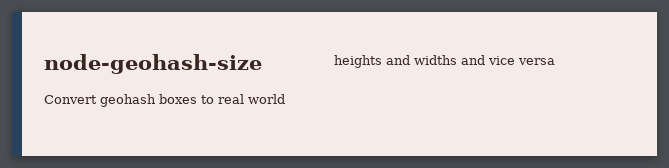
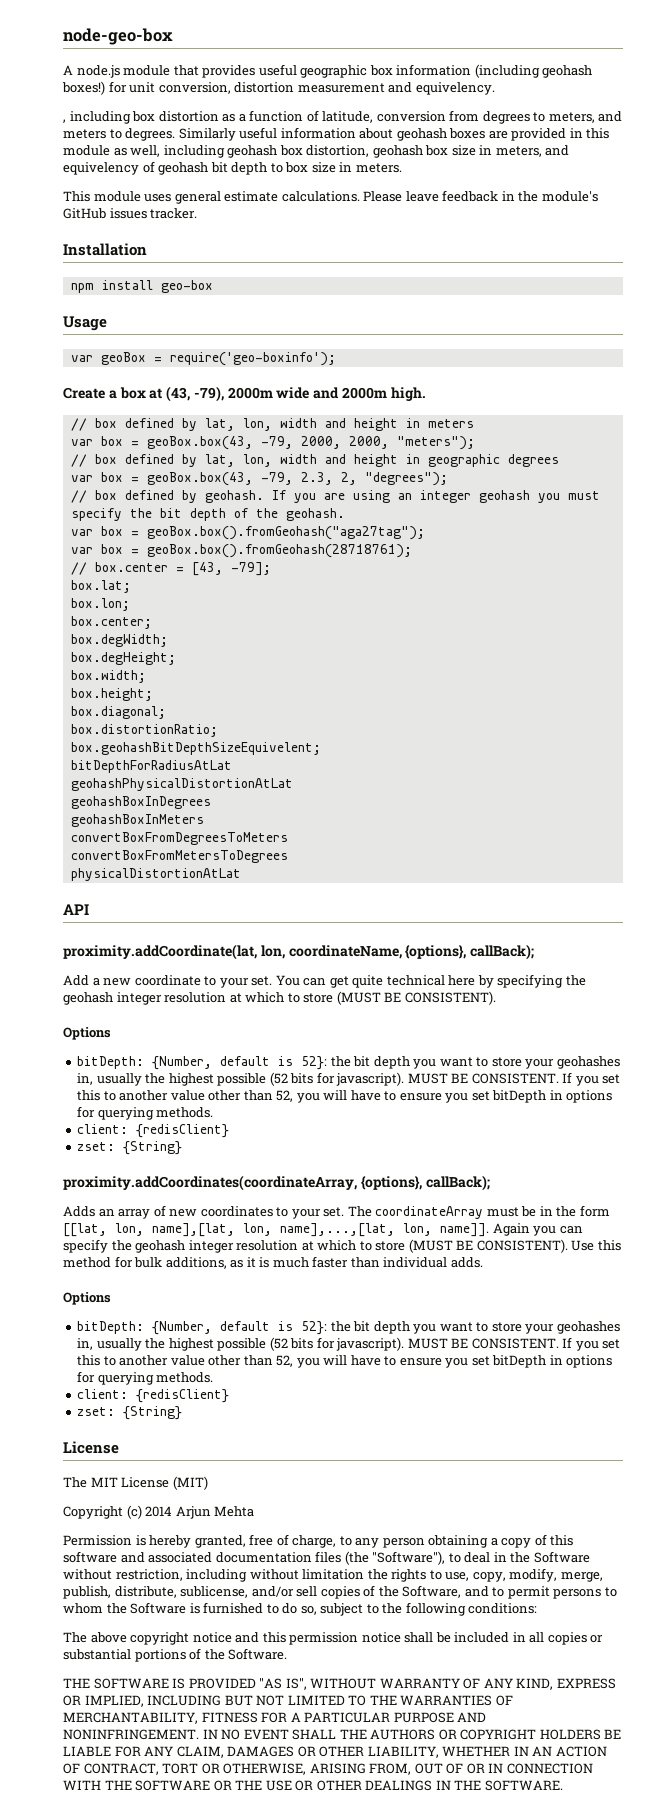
[44,54,262,74] [44,94,285,107] [334,55,555,68] node-geohash-size // Convert geohash boxes to real world heights and widths and vice versa -> [63,28,173,45] [63,64,593,78] [62,81,495,95] [63,110,623,124] [63,127,610,141] [63,145,570,158] [63,161,402,175] [63,190,598,204] [63,208,198,219] [63,243,147,256] [70,280,213,293] [63,316,107,331] [70,352,336,366] [63,386,426,402] [70,418,474,431] [70,436,475,450] [70,454,559,467] [70,472,448,486] [70,490,600,503] [70,508,345,521] [70,526,425,540] [70,544,412,558] [70,562,271,576] [70,580,131,593] [70,598,130,611] [70,616,152,629] [70,634,168,647] [70,652,176,665] [70,670,146,683] [70,688,153,701] [70,706,166,719] [70,724,218,737] [70,742,321,755] [70,760,232,773] [70,778,293,791] [70,796,211,809] [70,814,204,827] [70,832,288,845] [70,850,288,863] [70,868,241,881] [63,904,89,915] [63,944,535,960] [63,974,586,988] [63,991,496,1005] [63,1027,111,1040] [77,1056,620,1070] [77,1072,621,1086] [77,1090,613,1103] [77,1106,214,1120] [77,1124,230,1138] [77,1141,183,1155] [63,1175,490,1191] [63,1205,610,1219] [63,1223,583,1237] [63,1239,621,1253] [63,1256,483,1269] [63,1292,111,1305] [77,1321,620,1335] [77,1337,621,1351] [77,1355,613,1368] [77,1371,214,1385] [77,1389,230,1403] [77,1406,183,1420] [63,1441,119,1454] [63,1476,208,1490] [63,1505,255,1519] [63,1534,574,1548] [63,1551,590,1565] [63,1568,603,1582] [63,1585,617,1599] [63,1602,538,1616] [63,1632,604,1645] [63,1648,288,1662] [63,1678,616,1690] [63,1695,513,1707] [63,1712,487,1724] [63,1729,622,1740] [63,1746,607,1758] [63,1763,593,1775] [63,1780,563,1791] node-geo-box // A node.js module that provides useful geographic box information (including geohash boxes!) for unit conversion, distortion measurement and equivelency. // , including box distortion as a function of latitude, conversion from degrees to meters, and meters to degrees. Similarly useful information about geohash boxes are provided in this module as well, including geohash box distortion, geohash box size in meters, and equivelency of geohash bit depth to box size in meters. // This module uses general estimate calculations. Please leave feedback in the module's GitHub issues tracker. // Installation // npm install geo-box // Usage // var geoBox = require('geo-boxinfo'); // Create a box at (43, -79), 2000m wide and 2000m high. // // box defined by lat, lon, width and height in meters // var box = geoBox.box(43, -79, 2000, 2000, "meters"); // // box defined by lat, lon, width and height in geographic degrees // var box = geoBox.box(43, -79, 2.3, 2, "degrees"); // // box defined by geohash. If you are using an integer geohash you must specify the bit depth of the geohash. // var box = geoBox.box().fromGeohash("aga27tag"); // var box = geoBox.box().fromGeohash(28718761); // // box.center = [43, -79]; // box.lat; // box.lon; // box.center; // box.degWidth; // box.degHeight; // box.width; // box.height; // box.diagonal; // box.distortionRatio; // box.geohashBitDepthSizeEquivelent; // bitDepthForRadiusAtLat // geohashPhysicalDistortionAtLat // geohashBoxInDegrees // geohashBoxInMeters // convertBoxFromDegreesToMeters // convertBoxFromMetersToDegrees // physicalDistortionAtLat // API // proximity.addCoordinate(lat, lon, coordinateName, {options}, callBack); // Add a new coordinate to your set. You can get quite technical here by specifying the geohash integer resolution at which to store (MUST BE CONSISTENT). // Options // bitDepth: {Number, default is 52}: the bit depth you want to store your geohashes in, usually the highest possible (52 bits for javascript). MUST BE CONSISTENT. If you set this to another value other than 52, you will have to ensure you set bitDepth in options for querying methods. // client: {redisClient} // zset: {String} // proximity.addCoordinates(coordinateArray, {options}, callBack); // Adds an array of new coordinates to your set. The coordinateArray must be in the form [[lat, lon, name],[lat, lon, name],...,[lat, lon, name]]. Again you can specify the geohash integer resolution at which to store (MUST BE CONSISTENT). Use this method for bulk additions, as it is much faster than individual adds. // Options // bitDepth: {Number, default is 52}: the bit depth you want to store your geohashes in, usually the highest possible (52 bits for javascript). MUST BE CONSISTENT. If you set this to another value other than 52, you will have to ensure you set bitDepth in options for querying methods. // client: {redisClient} // zset: {String} // License // The MIT License (MIT) // Copyright (c) 2014 Arjun Mehta // Permission is hereby granted, free of charge, to any person obtaining a copy of this software and associated documentation files (the "Software"), to deal in the Software without restriction, including without limitation the rights to use, copy, modify, merge, publish, distribute, sublicense, and/or sell copies of the Software, and to permit persons to whom the Software is furnished to do so, subject to the following conditions: // The above copyright notice and this permission notice shall be included in all copies or substantial portions of the Software. // THE SOFTWARE IS PROVIDED "AS IS", WITHOUT WARRANTY OF ANY KIND, EXPRESS OR IMPLIED, INCLUDING BUT NOT LIMITED TO THE WARRANTIES OF MERCHANTABILITY, FITNESS FOR A PARTICULAR PURPOSE AND NONINFRINGEMENT. IN NO EVENT SHALL THE AUTHORS OR COPYRIGHT HOLDERS BE LIABLE FOR ANY CLAIM, DAMAGES OR OTHER LIABILITY, WHETHER IN AN ACTION OF CONTRACT, TORT OR OTHERWISE, ARISING FROM, OUT OF OR IN CONNECTION WITH THE SOFTWARE OR THE USE OR OTHER DEALINGS IN THE SOFTWARE.

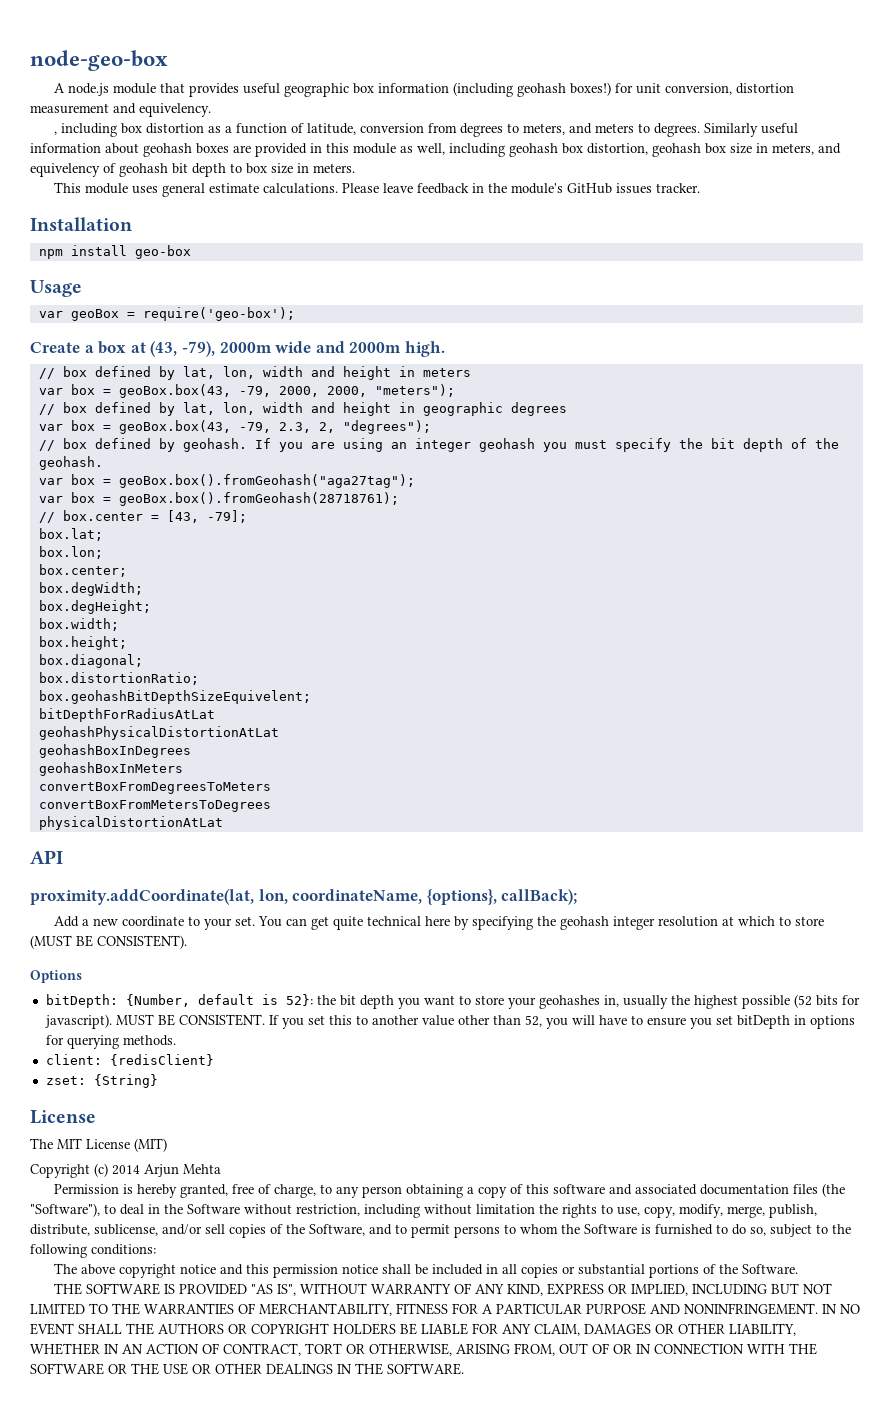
[169,352,336,366] require('geo-boxinfo'); -> [142,307,295,321] require('geo-box');
[63,1175,490,1191] [63,1205,610,1219] [63,1223,583,1237] [63,1239,621,1253] [63,1256,483,1269] [63,1292,111,1305] [77,1321,620,1335] [77,1337,621,1351] [77,1355,613,1368] [77,1371,214,1385] [77,1389,230,1403] [77,1406,183,1420] // proximity.addCoordinates(coordinateArray, {options}, callBack); // Adds an array of new coordinates to your set. The coordinateArray must be in the form [[lat, lon, name],[lat, lon, name],...,[lat, lon, name]]. Again you can specify the geohash integer resolution at which to store (MUST BE CONSISTENT). Use this method for bulk additions, as it is much faster than individual adds. // Options // bitDepth: {Number, default is 52}: the bit depth you want to store your geohashes in, usually the highest possible (52 bits for javascript). MUST BE CONSISTENT. If you set this to another value other than 52, you will have to ensure you set bitDepth in options for querying methods. // client: {redisClient} // zset: {String} -> (158, 1081) none

